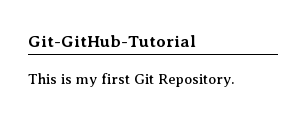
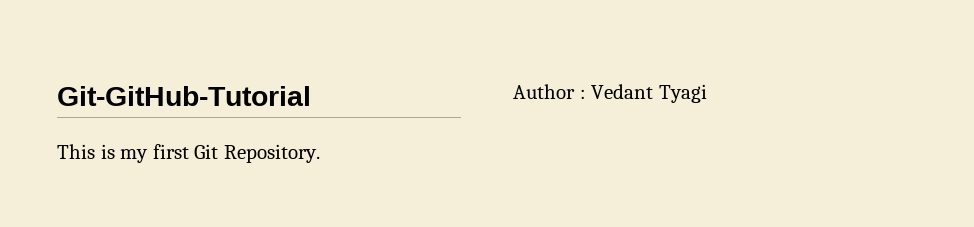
(234, 80) none -> [513,84,707,103] // Author : Vedant Tyagi

